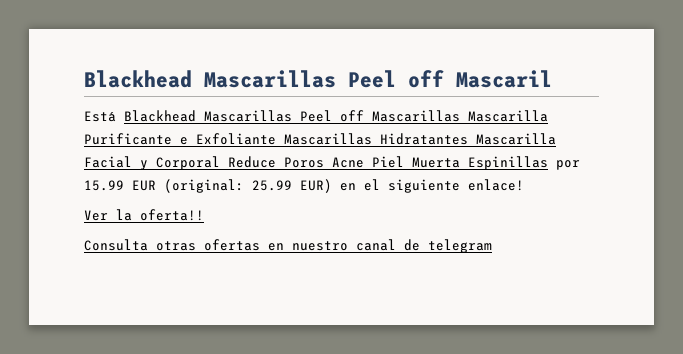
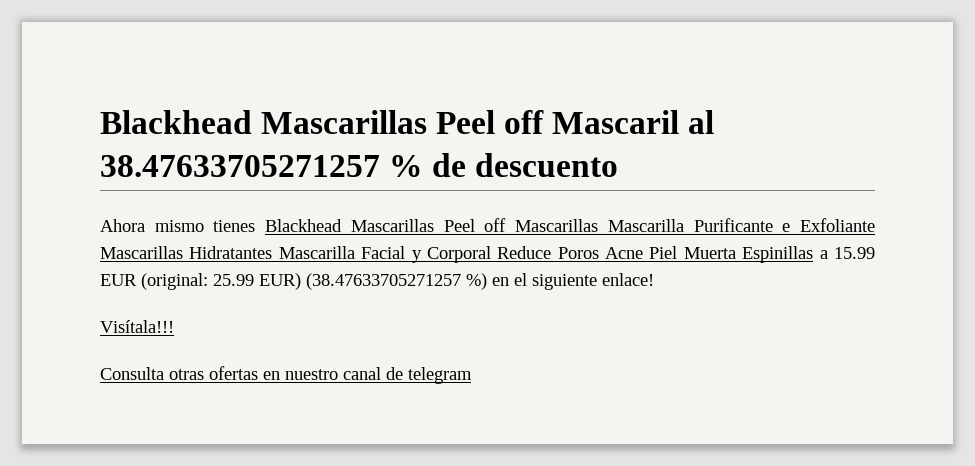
[84,111,116,122] // Está -> [688,110,715,134] [100,153,619,177] [100,219,256,232] al 38.47633705271257 % de descuento // Ahora mismo tienes
[556,160,580,170] por -> [819,250,828,259] a
(332, 186) none -> [306,273,487,290] (38.47633705271257 %)
[84,209,204,221] Ver la oferta!! -> [100,320,174,333] Visítala!!!

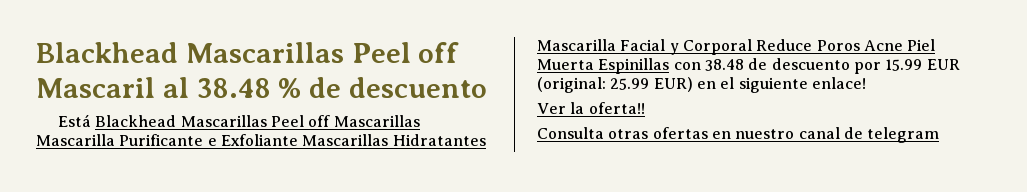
[100,155,380,177] 38.47633705271257 -> [196,78,271,98] 38.48
[100,219,256,232] Ahora mismo tienes -> [58,114,92,127] Está
[819,250,828,259] a -> [673,58,881,74] con 38.48 de descuento por
[306,273,487,290] (38.47633705271257 %) -> (693, 84) none
[100,320,174,333] Visítala!!! -> [537,102,645,114] Ver la oferta!!

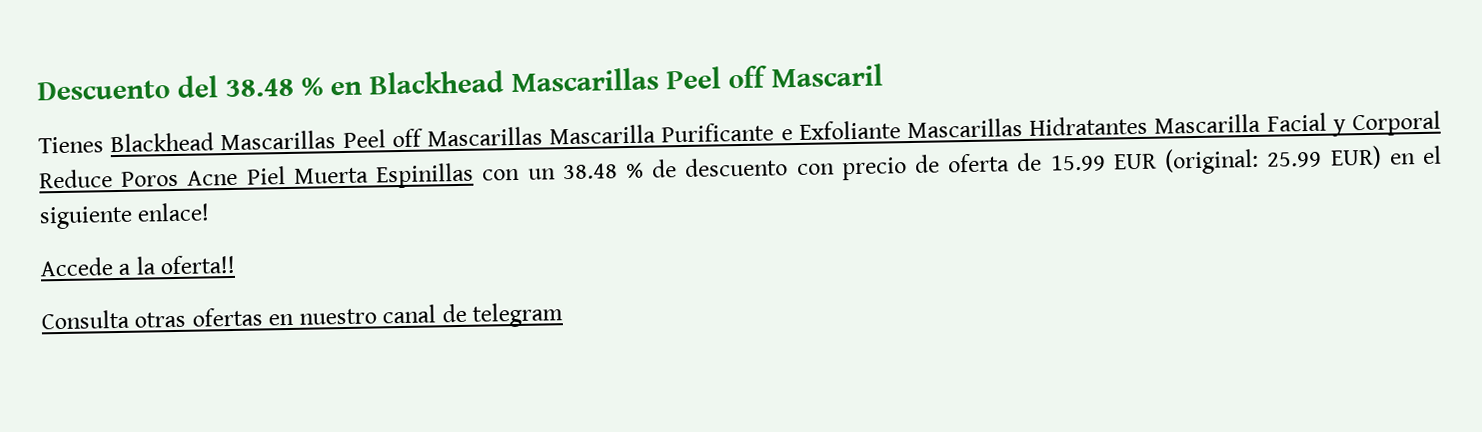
(36, 52) none -> [37,75,362,101] Descuento del 38.48 % en
[162,77,488,98] [58,114,92,127] al 38.48 % de descuento // Está -> [38,136,104,154] // Tienes
[704,58,881,74] 38.48 de descuento por -> [527,152,1043,181] un 38.48 % de descuento con precio de oferta de
[537,103,566,114] Ver -> [40,257,132,277] Accede a

